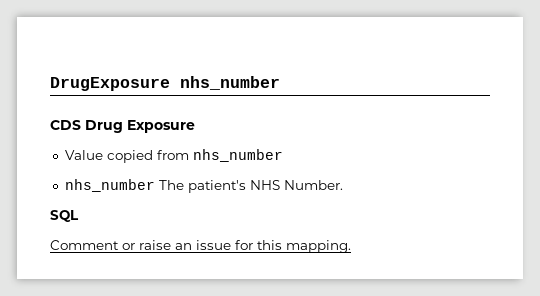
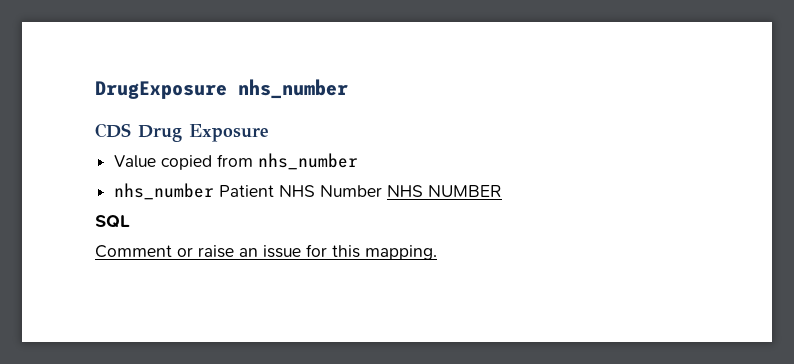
[158,180,343,193] The patient's NHS Number. -> [219,185,503,197] Patient NHS Number NHS NUMBER

